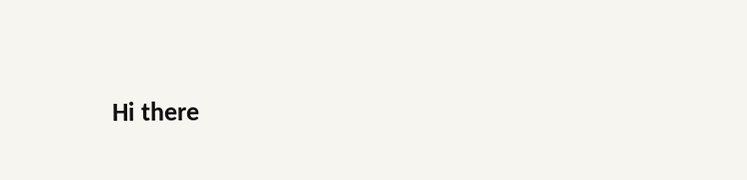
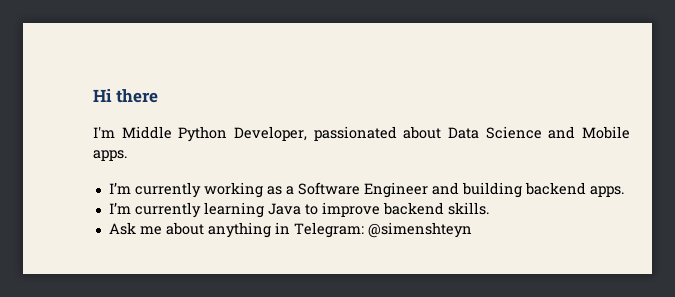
(201, 111) none -> [93,126,630,142] [93,150,127,161] [108,182,624,198] [108,202,489,218] [108,222,472,238] // I'm Middle Python Developer, passionated about Data Science and Mobile apps. // I’m currently working as a Software Engineer and building backend apps. // I’m currently learning Java to improve backend skills. // Ask me about anything in Telegram: @simenshteyn

